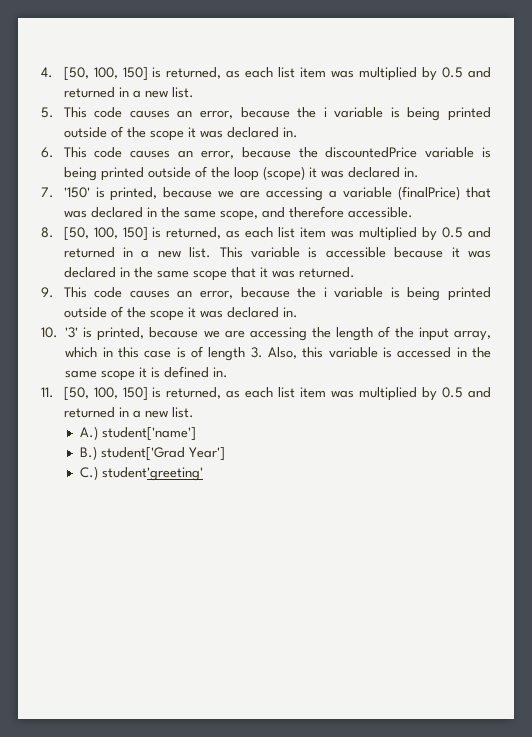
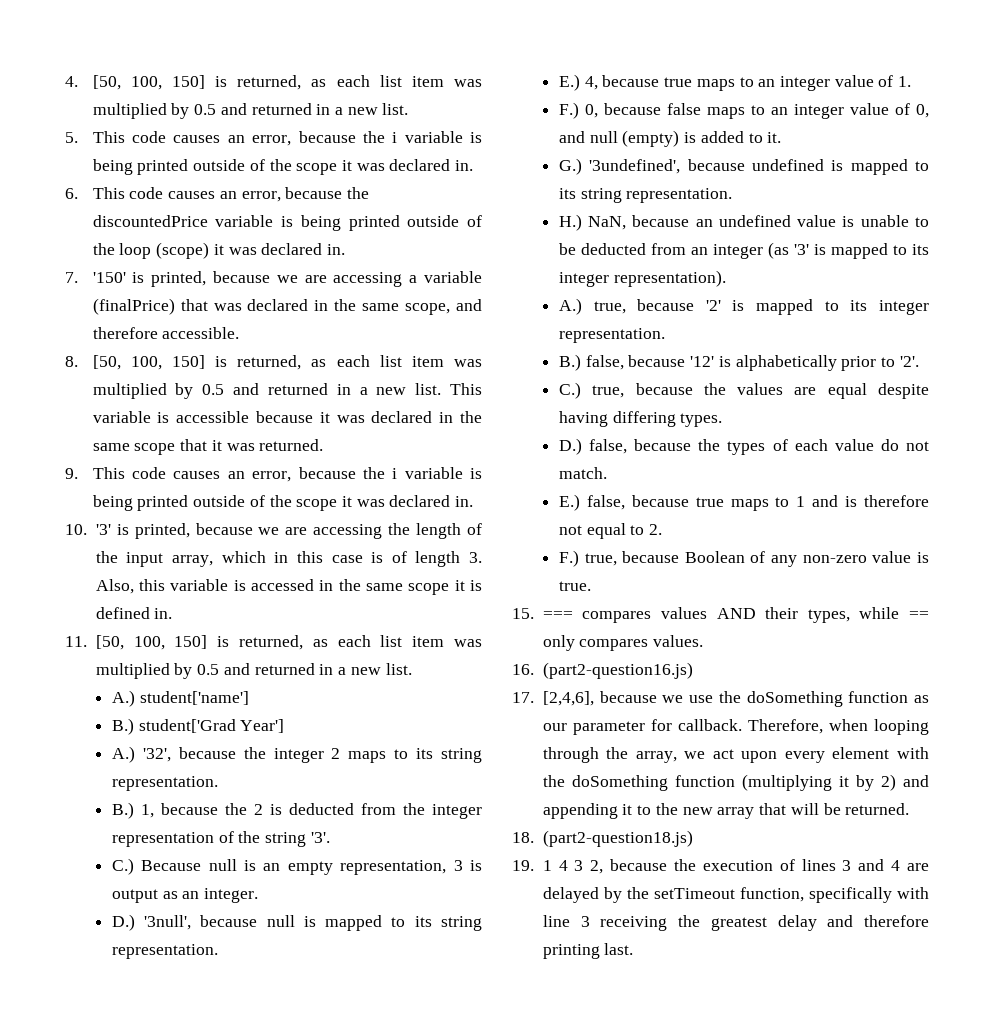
[79,466,203,481] C.) student'greeting' -> [111,746,482,763] [111,776,218,791] [111,802,483,819] [111,831,330,847] [111,858,482,875] [111,888,259,903] [111,914,482,931] [111,944,218,959] [558,74,912,91] [558,102,929,119] [558,130,782,147] [558,158,929,175] [558,188,733,203] [558,214,929,231] [558,242,930,259] [558,270,726,287] [558,298,929,315] [558,328,665,343] [558,354,919,371] [558,382,929,399] [558,411,723,427] [558,438,929,455] [558,467,607,479] [558,494,929,511] [558,523,663,539] [558,550,929,567] [558,581,591,591] [512,607,929,623] [542,635,704,651] [512,662,693,679] [512,691,929,707] [542,719,930,735] [542,747,929,763] [542,774,929,791] [542,803,910,819] [512,830,693,847] [512,859,930,874] [542,887,930,903] [542,915,929,931] [542,943,634,959] A.) '32', because the integer 2 maps to its string representation. // B.) 1, because the 2 is deducted from the integer representation of the string '3'. // C.) Because null is an empty representation, 3 is output as an integer. // D.) '3null', because null is mapped to its string representation. // E.) 4, because true maps to an integer value of 1. // F.) 0, because false maps to an integer value of 0, and null (empty) is added to it. // G.) '3undefined', because undefined is mapped to its string representation. // H.) NaN, because an undefined value is unable to be deducted from an integer (as '3' is mapped to its integer representation). // A.) true, because '2' is mapped to its integer representation. // B.) false, because '12' is alphabetically prior to '2'. // C.) true, because the values are equal despite having differing types. // D.) false, because the types of each value do not match. // E.) false, because true maps to 1 and is therefore not equal to 2. // F.) true, because Boolean of any non-zero value is true. // 15. === compares values AND their types, while == only compares values. // 16. (part2-question16.js) // 17. [2,4,6], because we use the doSomething function as our parameter for callback. Therefore, when looping through the array, we act upon every element with the doSomething function (multiplying it by 2) and appending it to the new array that will be returned. // 18. (part2-question18.js) // 19. 1 4 3 2, because the execution of lines 3 and 4 are delayed by the setTimeout function, specifically with line 3 receiving the greatest delay and therefore printing last.

